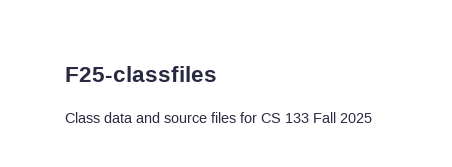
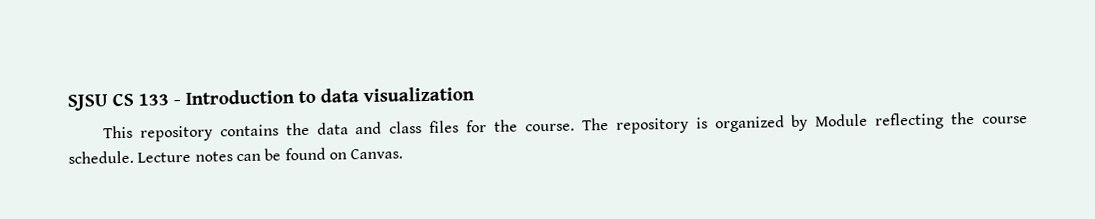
[65,66,217,82] [65,112,100,123] F25-classfiles // Class -> [67,86,475,111] [102,122,310,142] SJSU CS 133 - Introduction to data visualization // This repository contains the
[164,114,207,123] source -> [389,121,423,134] class
[261,112,372,123] CS 133 Fall 2025 -> [494,111,1029,134] [68,147,404,164] the course. The repository is organized by Module reflecting the course schedule. Lecture notes can be found on Canvas.

